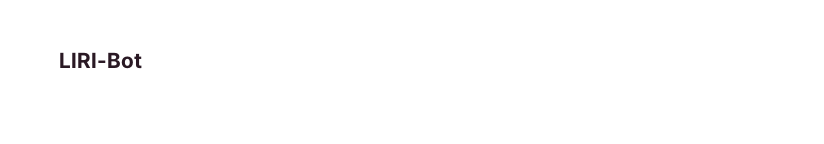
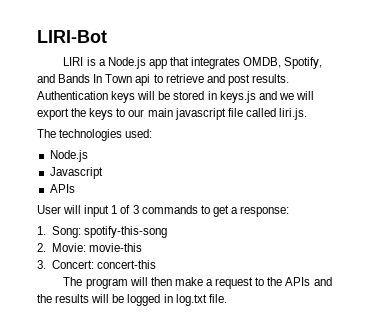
(142, 60) none -> [63,57,323,69] [37,74,289,86] [37,91,314,103] [37,108,307,120] [37,129,153,141] [49,150,88,162] [49,167,103,179] [49,184,75,193] [37,205,290,217] [37,226,167,238] [37,243,142,252] [37,260,156,269] [63,277,332,289] [37,294,227,306] // LIRI is a Node.js app that integrates OMDB, Spotify, and Bands In Town api to retrieve and post results. Authentication keys will be stored in keys.js and we will export the keys to our main javascript file called liri.js. // The technologies used: // Node.js // Javascript // APIs // User will input 1 of 3 commands to get a response: // 1. Song: spotify-this-song // 2. Movie: movie-this // 3. Concert: concert-this // The program will then make a request to the APIs and the results will be logged in log.txt file.

